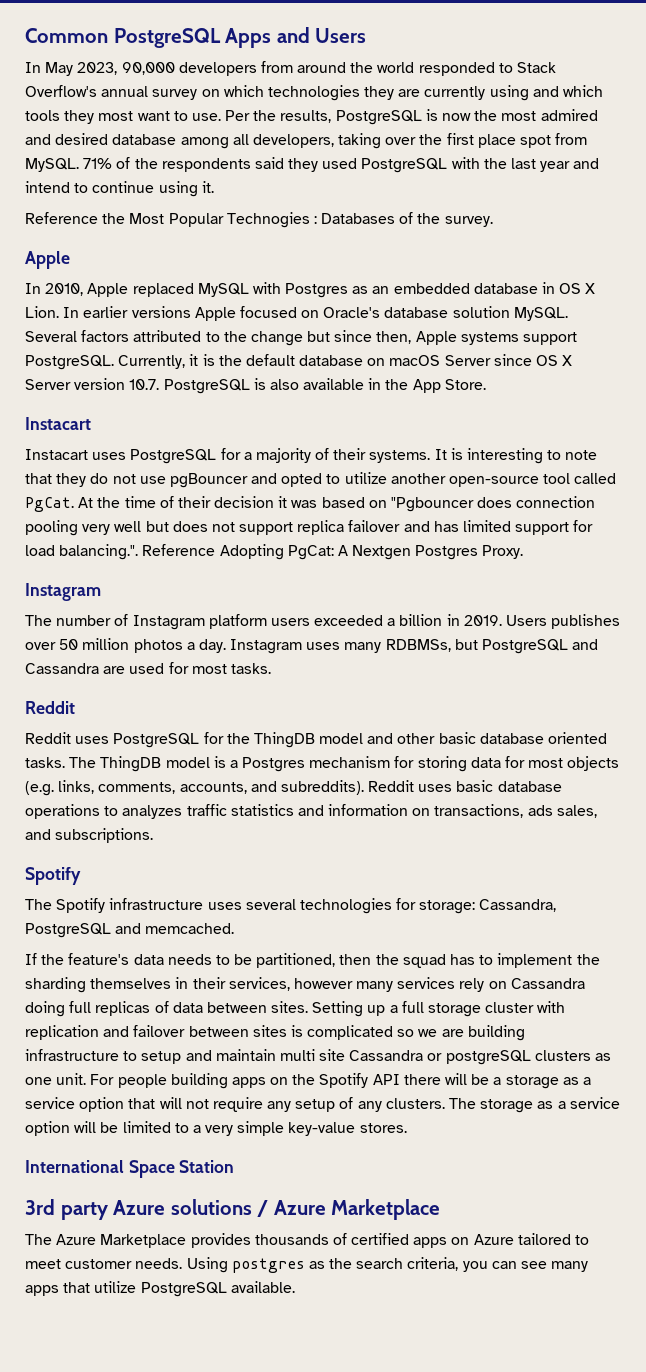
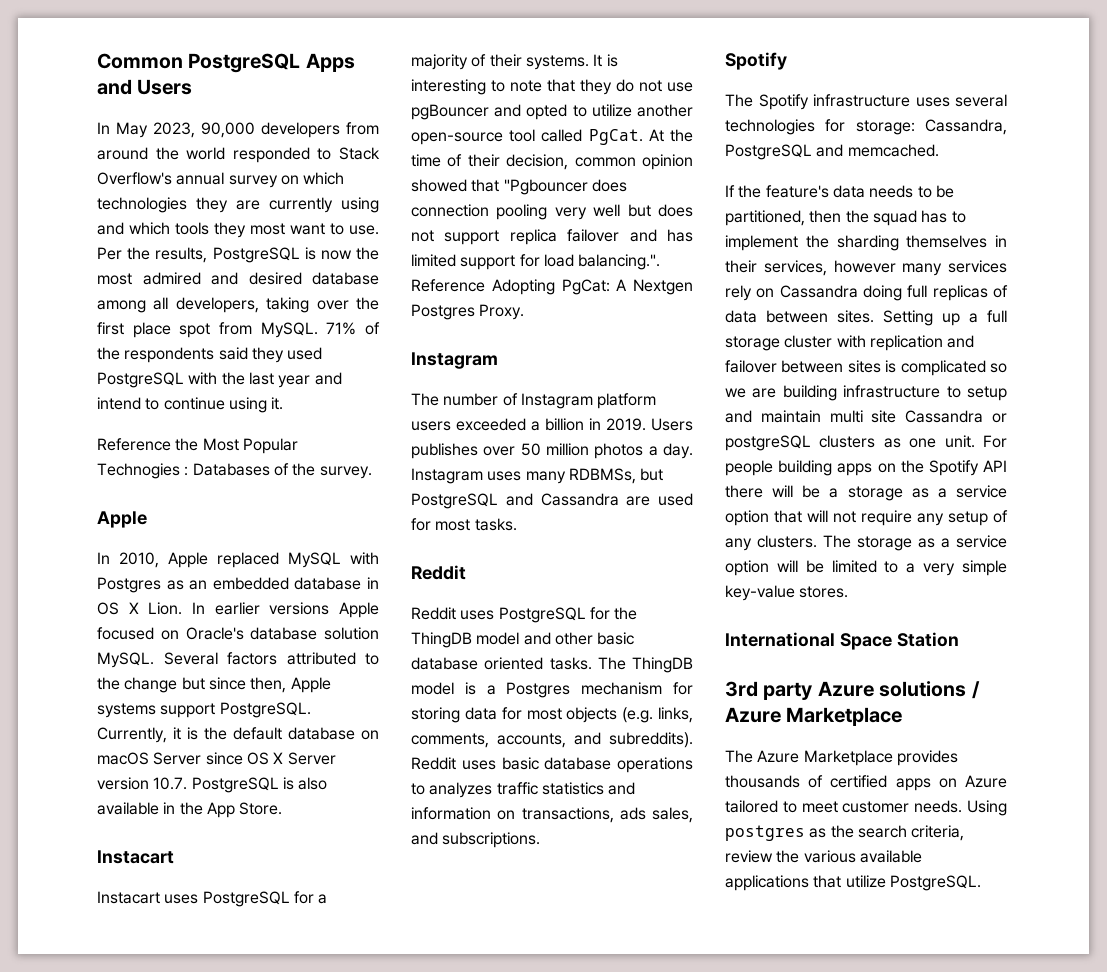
[214,496,387,508] decision it was based on -> [506,154,693,170] [411,179,500,192] decision, common opinion showed that
[462,1261,589,1272] [25,1281,295,1297] you can see many apps that utilize PostgreSQL available. -> [725,850,922,863] [725,875,981,891] review the various available applications that utilize PostgreSQL.

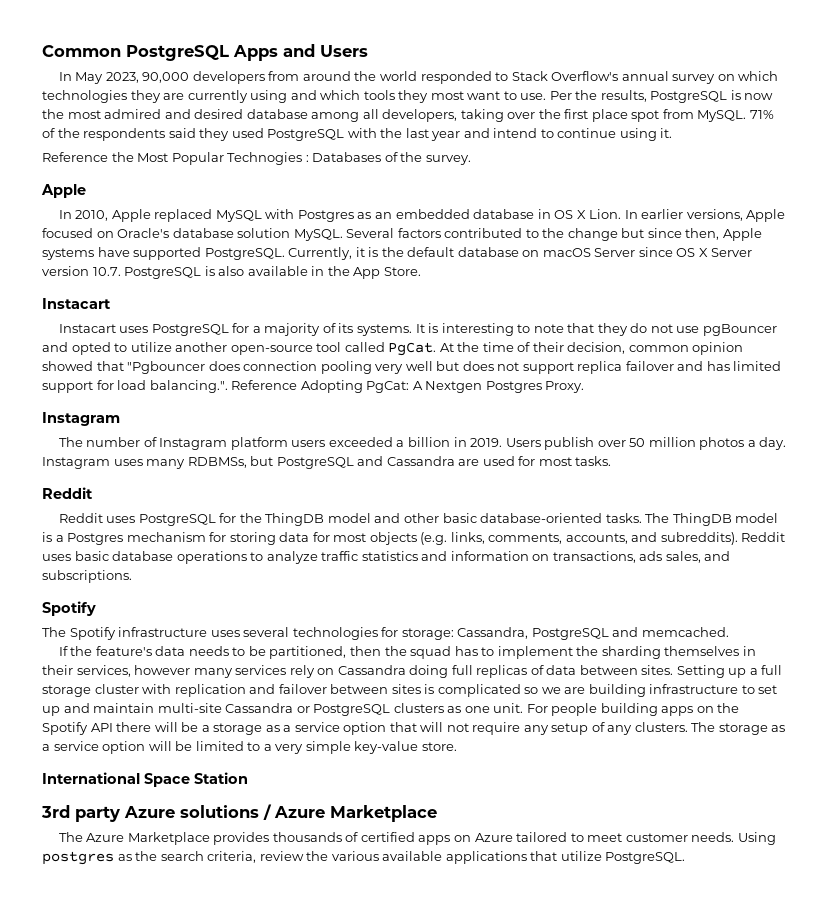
[269,602,330,615] versions -> [686,209,743,221] versions,
[286,652,356,665] attributed -> [444,228,523,238] contributed
[160,703,216,718] support -> [97,247,202,260] have supported
[489,54,522,67] their -> [338,323,354,333] its
[411,443,478,459] publishes -> [544,437,595,450] publish
[411,657,544,670] database oriented -> [480,513,603,523] database-oriented
[429,782,493,798] analyzes -> [266,551,318,564] analyze
[967,386,1007,401] [725,410,897,423] setup and maintain multi site -> [758,685,778,694] [42,703,222,716] set up and maintain multi-site
[725,435,811,451] postgreSQL -> [313,704,391,716] PostgreSQL
[799,586,849,598] stores. -> [421,742,457,751] store.

